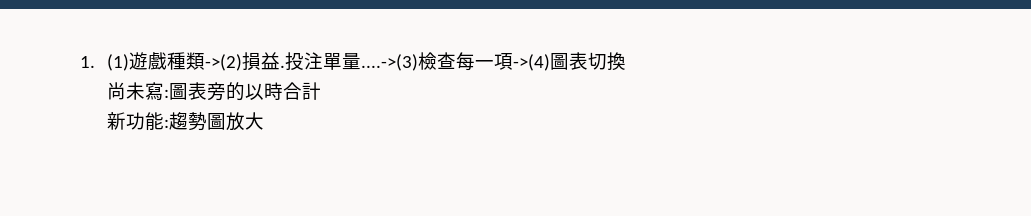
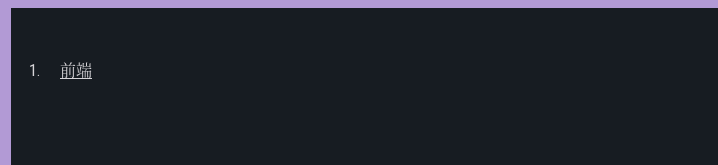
[106,52,626,71] [106,82,321,101] [106,112,264,131] (1)遊戲種類->(2)損益.投注單量....->(3)檢查每一項->(4)圖表切換 // 尚未寫:圖表旁的以時合計 // 新功能:趨勢圖放大 -> [59,62,92,78] 前端

